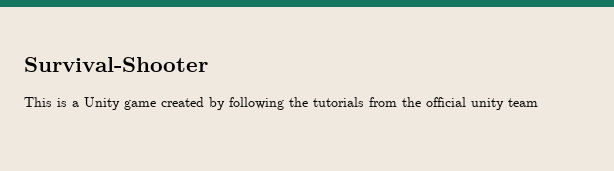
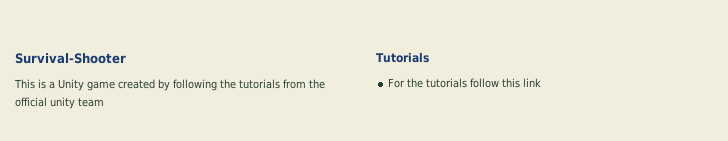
(538, 102) none -> [376,52,429,63] [388,78,542,88] // Tutorials // For the tutorials follow this link

